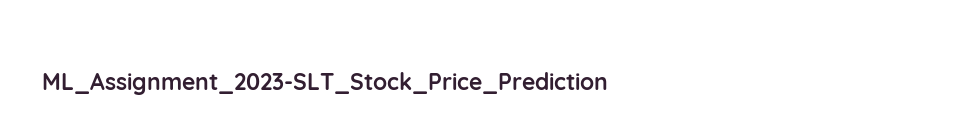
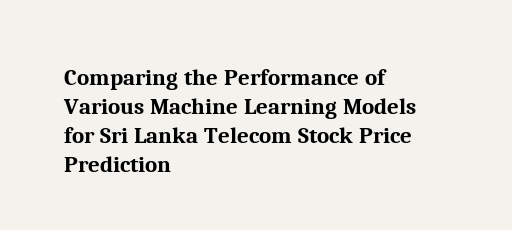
[42,72,608,95] ML_Assignment_2023-SLT_Stock_Price_Prediction -> [64,69,388,90] [63,98,417,119] [64,127,413,143] [64,156,171,172] Comparing the Performance of Various Machine Learning Models for Sri Lanka Telecom Stock Price Prediction

